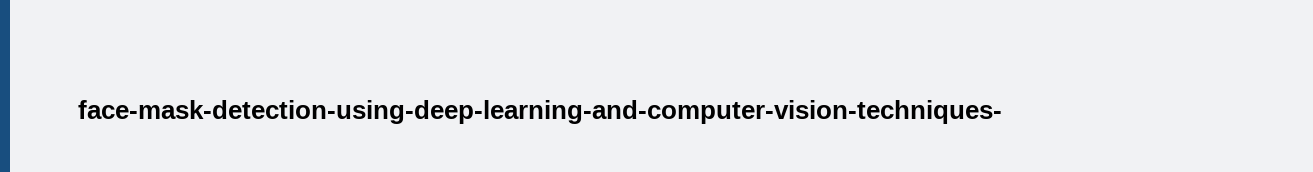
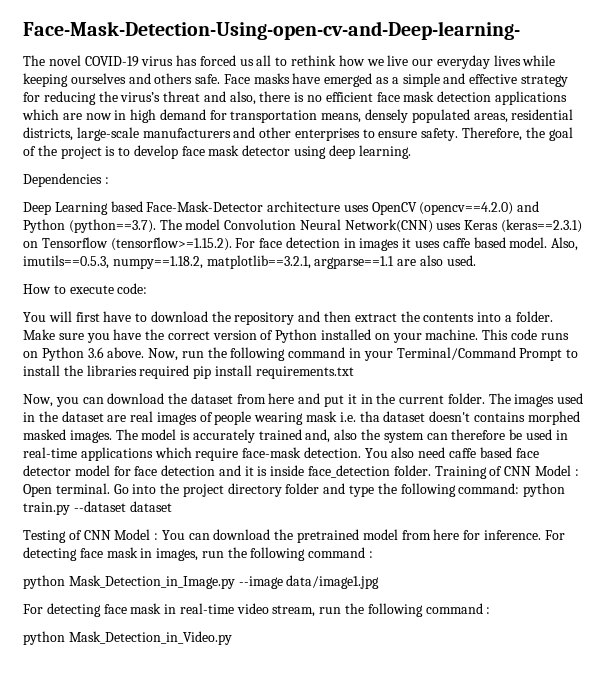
[78,100,1002,124] face-mask-detection-using-deep-learning-and-computer-vision-techniques- -> [23,21,520,40] [23,55,556,69] [23,73,568,87] [23,91,567,105] [22,109,574,123] [23,127,573,141] [23,145,411,159] [23,173,109,187] [23,201,540,215] [23,219,583,233] [23,237,579,251] [23,255,476,269] [23,283,148,294] [23,311,553,325] [23,329,569,343] [23,347,579,361] [23,365,354,379] [23,393,584,407] [23,411,580,425] [23,429,568,443] [23,447,539,461] [23,465,579,479] [23,483,566,497] [23,501,172,515] [23,529,565,543] [23,547,374,561] [23,575,380,589] [23,603,491,617] [23,631,232,645] Face-Mask-Detection-Using-open-cv-and-Deep-learning- // The novel COVID-19 virus has forced us all to rethink how we live our everyday lives while keeping ourselves and others safe. Face masks have emerged as a simple and effective strategy for reducing the virus’s threat and also, there is no efficient face mask detection applications which are now in high demand for transportation means, densely populated areas, residential districts, large-scale manufacturers and other enterprises to ensure safety. Therefore, the goal of the project is to develop face mask detector using deep learning. // Dependencies : // Deep Learning based Face-Mask-Detector architecture uses OpenCV (opencv==4.2.0) and Python (python==3.7). The model Convolution Neural Network(CNN) uses Keras (keras==2.3.1) on Tensorflow (tensorflow>=1.15.2). For face detection in images it uses caffe based model. Also, imutils==0.5.3, numpy==1.18.2, matplotlib==3.2.1, argparse==1.1 are also used. // How to execute code: // You will first have to download the repository and then extract the contents into a folder. Make sure you have the correct version of Python installed on your machine. This code runs on Python 3.6 above. Now, run the following command in your Terminal/Command Prompt to install the libraries required pip install requirements.txt // Now, you can download the dataset from here and put it in the current folder. The images used in the dataset are real images of people wearing mask i.e. tha dataset doesn't contains morphed masked images. The model is accurately trained and, also the system can therefore be used in real-time applications which require face-mask detection. You also need caffe based face detector model for face detection and it is inside face_detection folder. Training of CNN Model : Open terminal. Go into the project directory folder and type the following command: python train.py --dataset dataset // Testing of CNN Model : You can download the pretrained model from here for inference. For detecting face mask in images, run the following command : // python Mask_Detection_in_Image.py --image data/image1.jpg // For detecting face mask in real-time video stream, run the following command : // python Mask_Detection_in_Video.py

